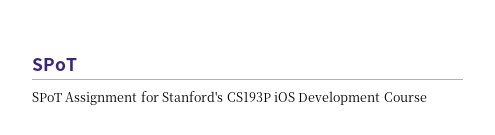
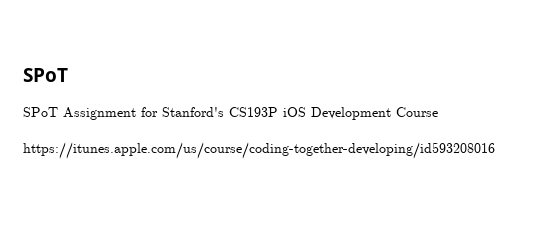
(427, 97) none -> [23,142,495,159] // https://itunes.apple.com/us/course/coding-together-developing/id593208016

